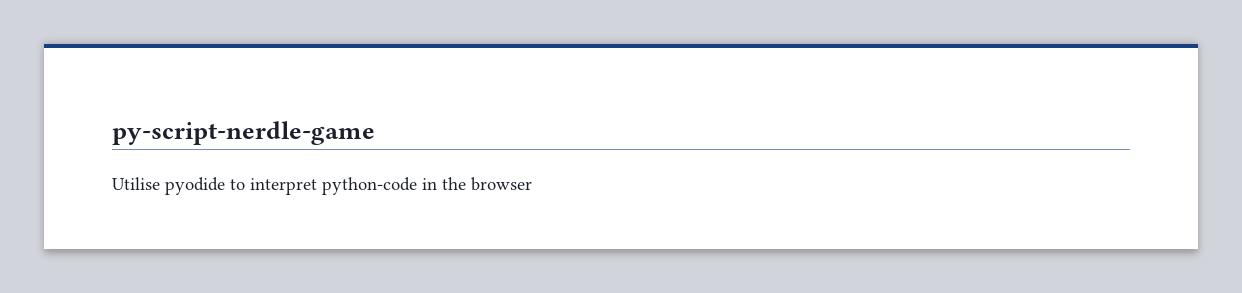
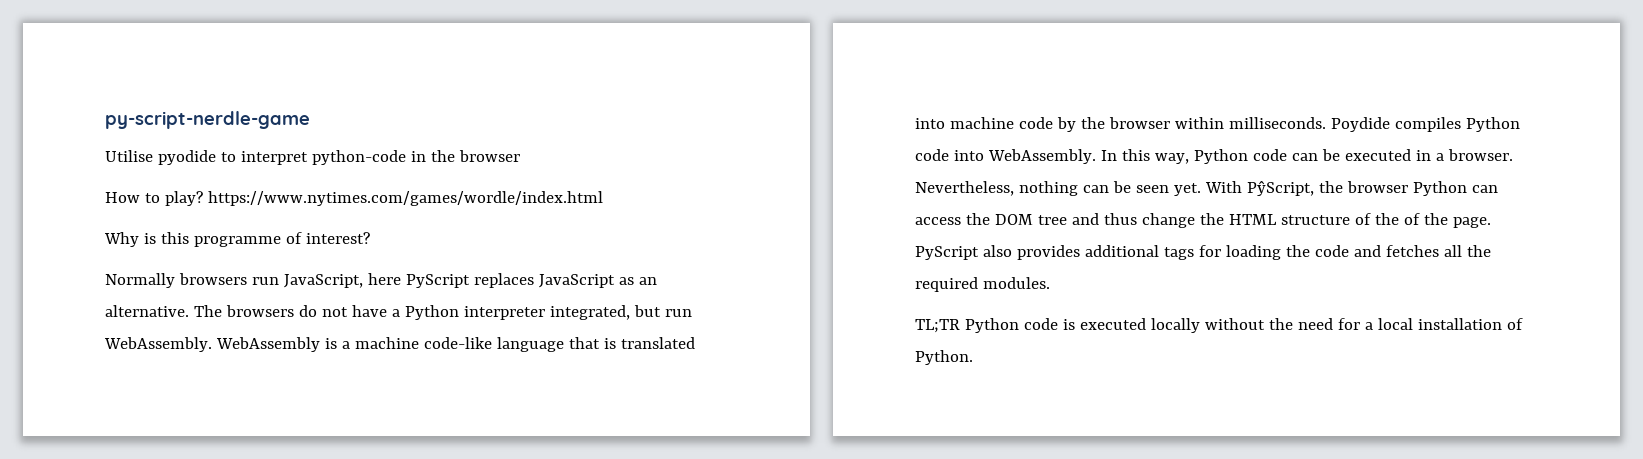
(532, 184) none -> [105,191,603,206] [104,232,370,247] [105,273,657,288] [105,305,692,320] [104,337,695,352] [915,117,1520,132] [915,149,1513,164] [915,181,1498,196] [915,213,1491,228] [915,245,1491,260] [915,277,1050,292] [915,318,1523,333] [915,350,973,365] // How to play? https://www.nytimes.com/games/wordle/index.html // Why is this programme of interest? // Normally browsers run JavaScript, here PyScript replaces JavaScript as an alternative. The browsers do not have a Python interpreter integrated, but run WebAssembly. WebAssembly is a machine code-like language that is translated into machine code by the browser within milliseconds. Poydide compiles Python code into WebAssembly. In this way, Python code can be executed in a browser. Nevertheless, nothing can be seen yet. With PŷScript, the browser Python can access the DOM tree and thus change the HTML structure of the of the page. PyScript also provides additional tags for loading the code and fetches all the required modules. // TL;TR Python code is executed locally without the need for a local installation of Python.

